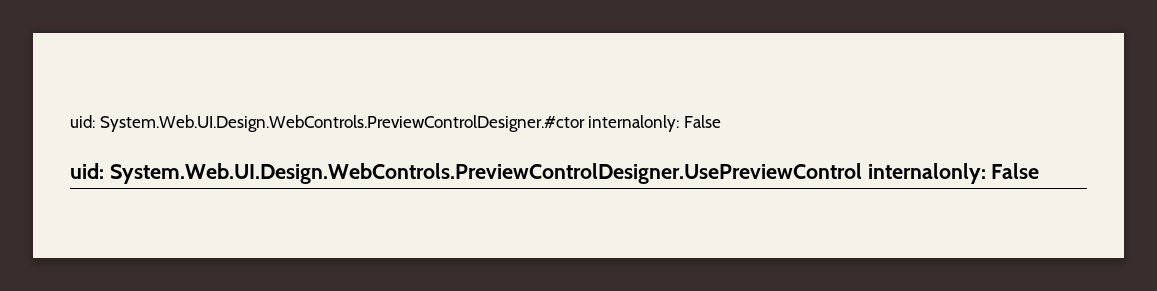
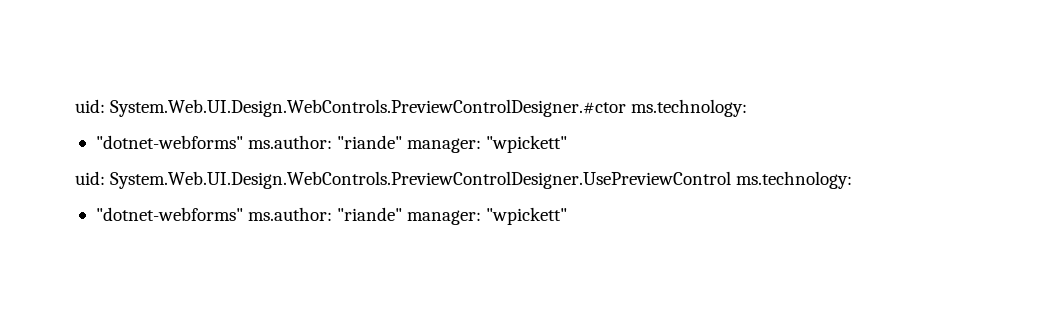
[588,115,721,132] [70,163,1040,184] internalonly: False // uid: System.Web.UI.Design.WebControls.PreviewControlDesigner.UsePreviewControl internalonly: False -> [631,99,748,117] [95,135,568,153] [75,171,853,189] [95,207,568,225] ms.technology: // "dotnet-webforms" ms.author: "riande" manager: "wpickett" // uid: System.Web.UI.Design.WebControls.PreviewControlDesigner.UsePreviewControl ms.technology: // "dotnet-webforms" ms.author: "riande" manager: "wpickett"

